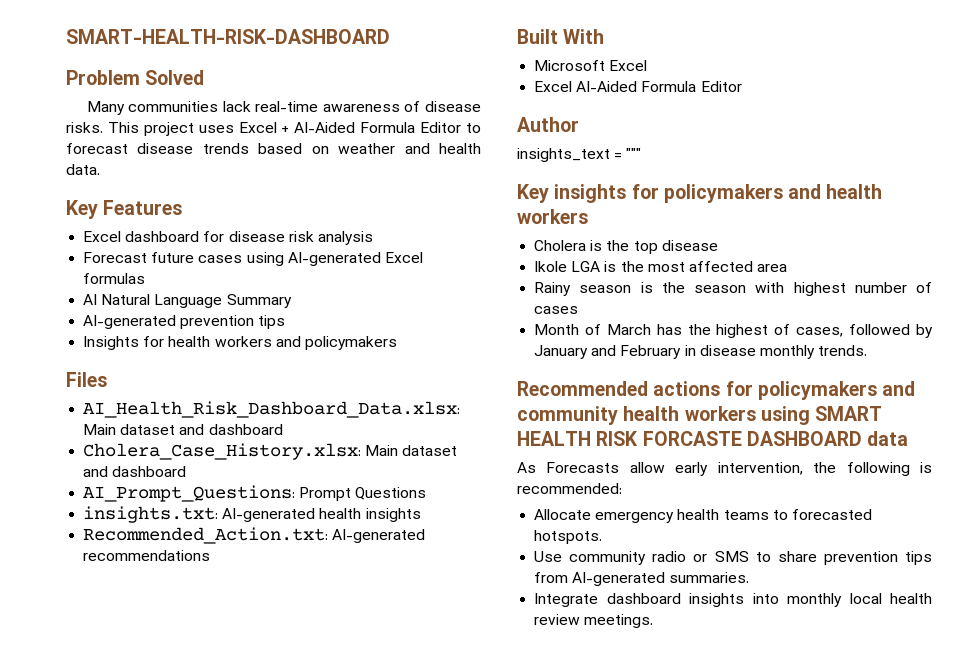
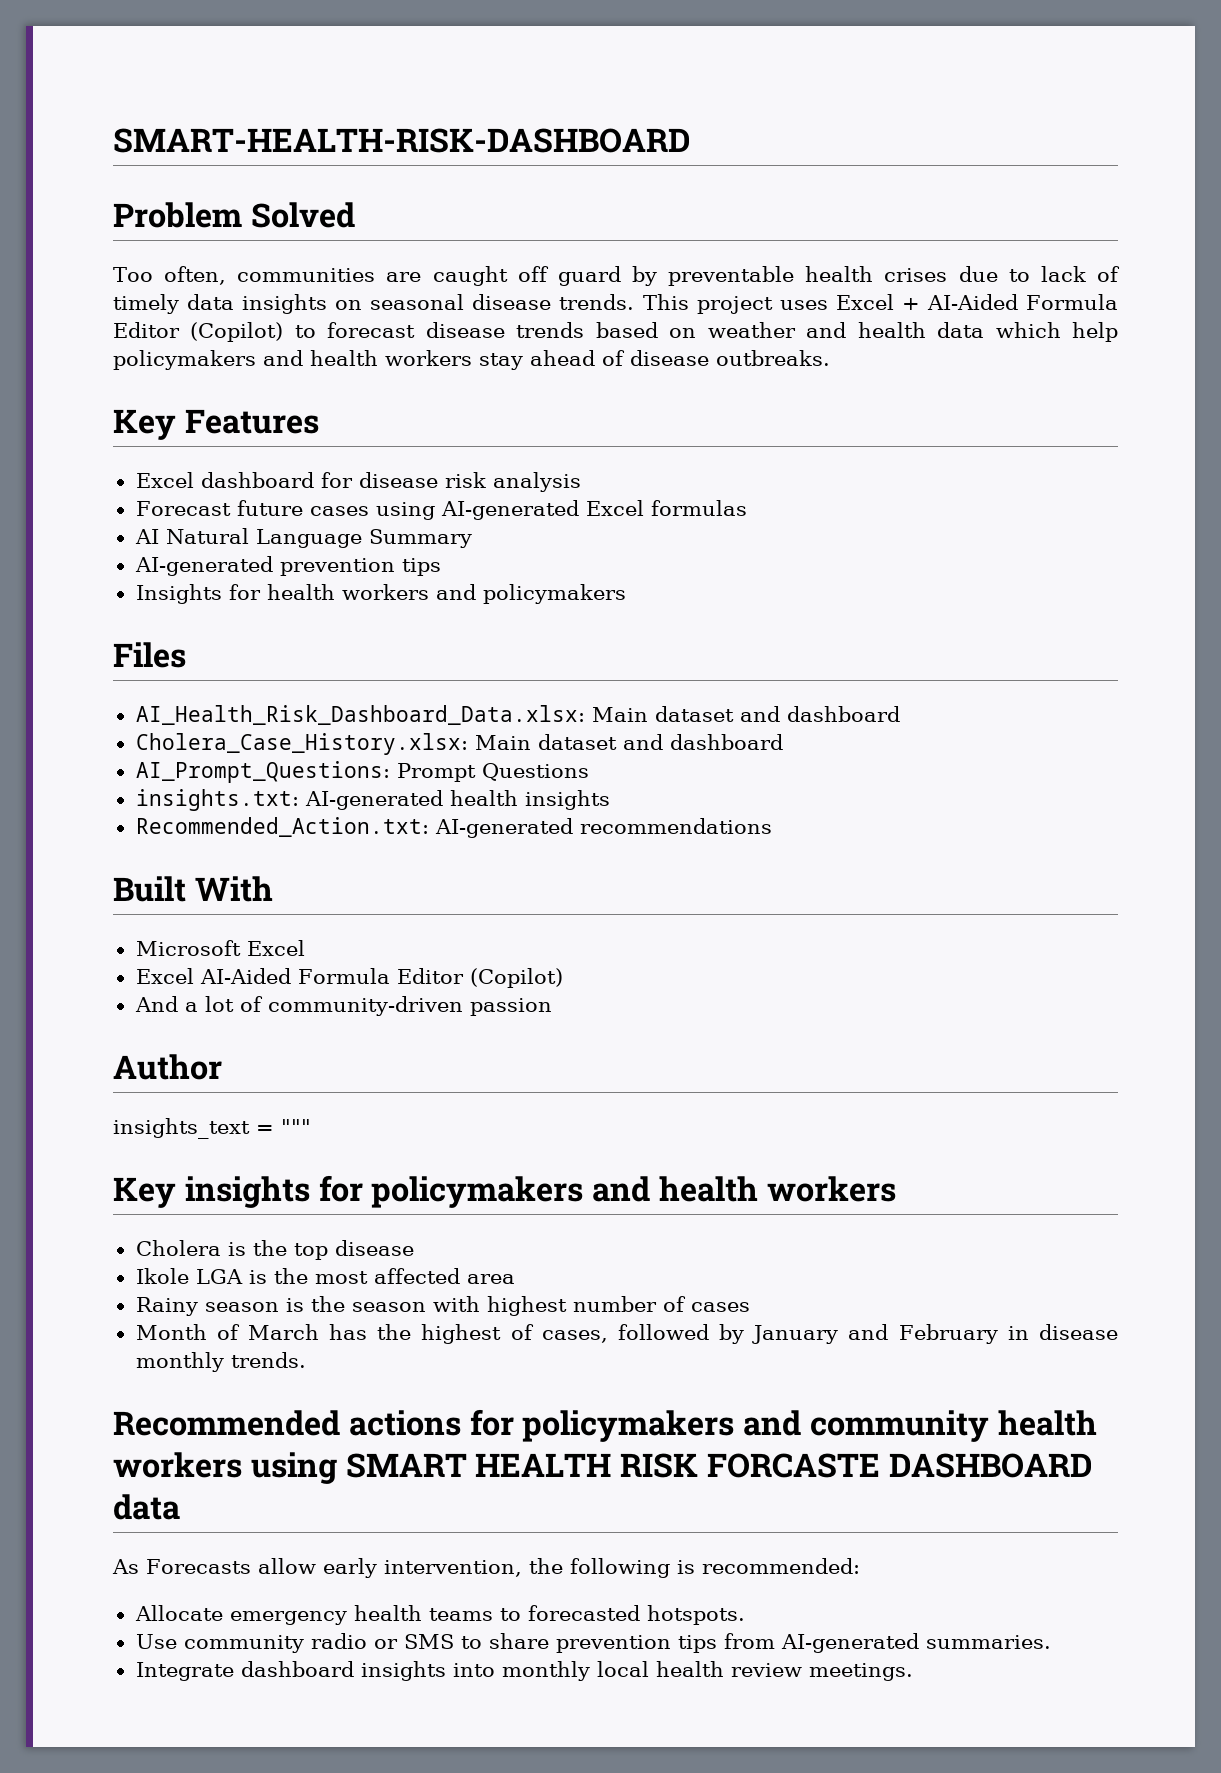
[86,101,482,115] [66,122,103,133] Many communities lack real-time awareness of disease risks. -> [113,266,1120,286] [113,294,635,314] Too often, communities are caught off guard by preventable health crises due to lack of timely data insights on seasonal disease trends.
(462, 127) none -> [190,322,284,342] (Copilot)
[66,164,100,175] data. -> [937,322,1118,342] [113,350,830,370] data which help policymakers and health workers stay ahead of disease outbreaks.
(742, 86) none -> [469,968,563,988] [134,996,552,1016] (Copilot) // And a lot of community-driven passion

